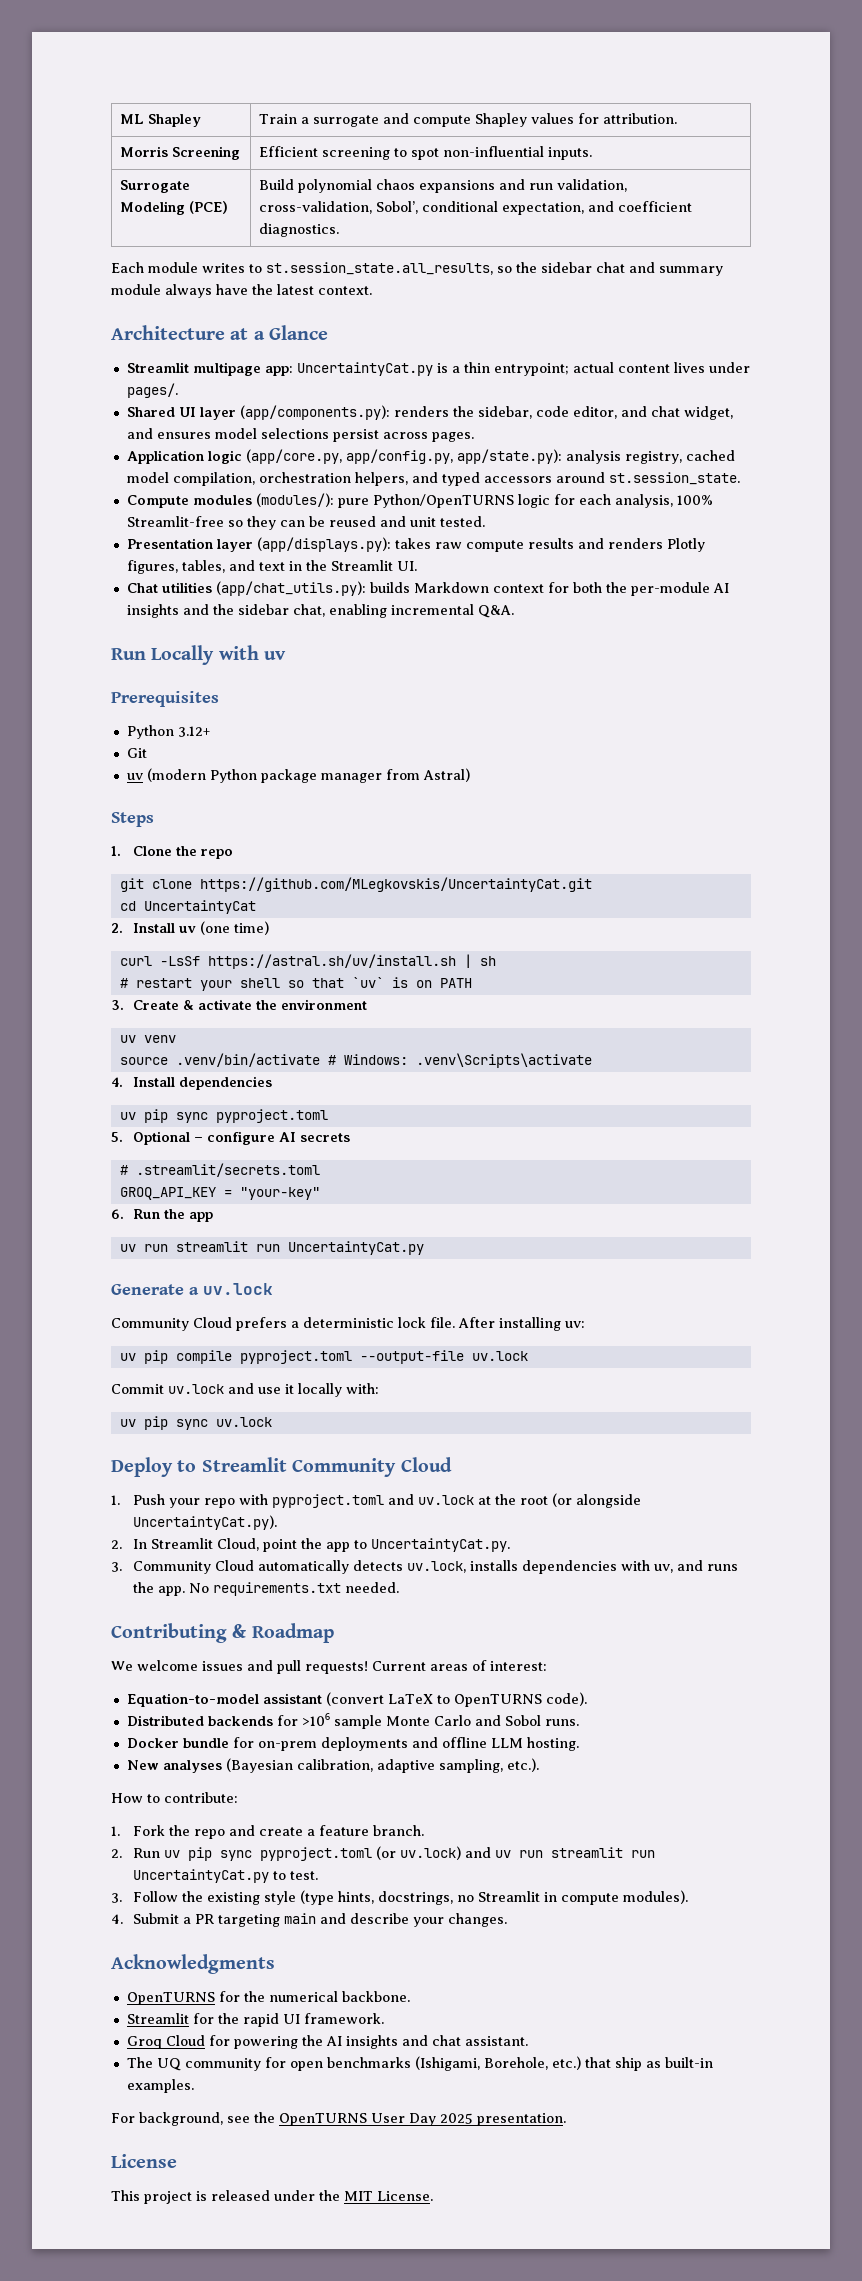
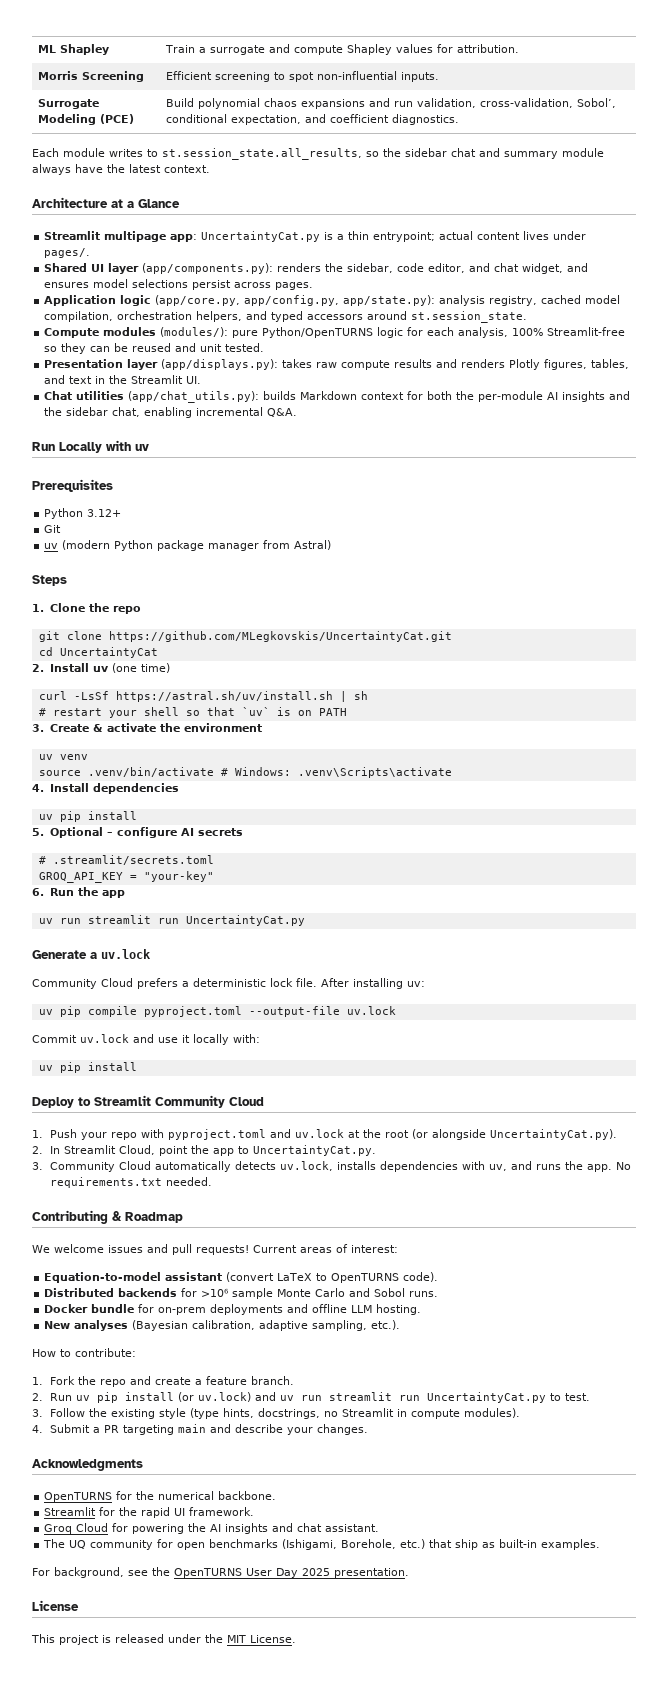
[175,1109,328,1123] sync pyproject.toml -> [87,811,137,820] install
[175,1417,272,1430] sync uv.lock -> [87,1062,137,1071] install
[220,1847,373,1861] sync pyproject.toml -> [124,1392,174,1401] install

